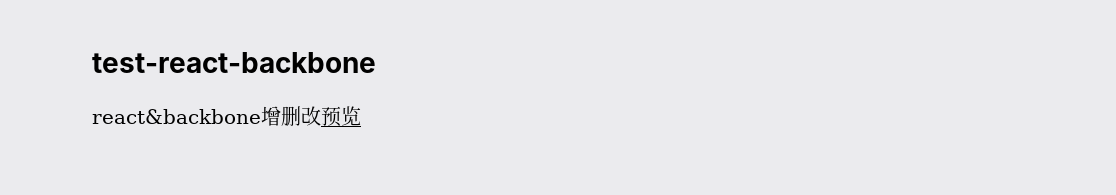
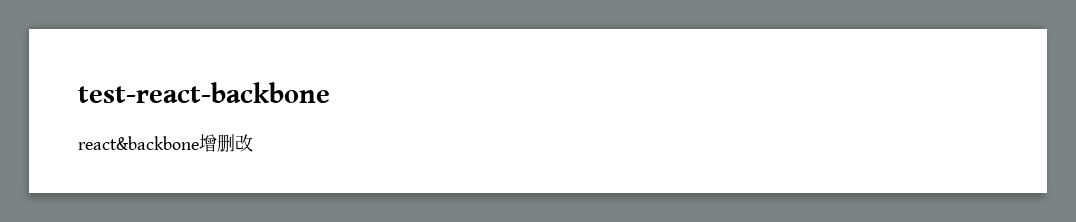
[321,106,361,127] 预览 -> (253, 143) none

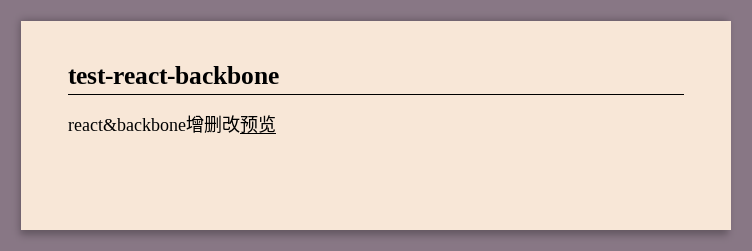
(253, 143) none -> [240,115,276,134] 预览

